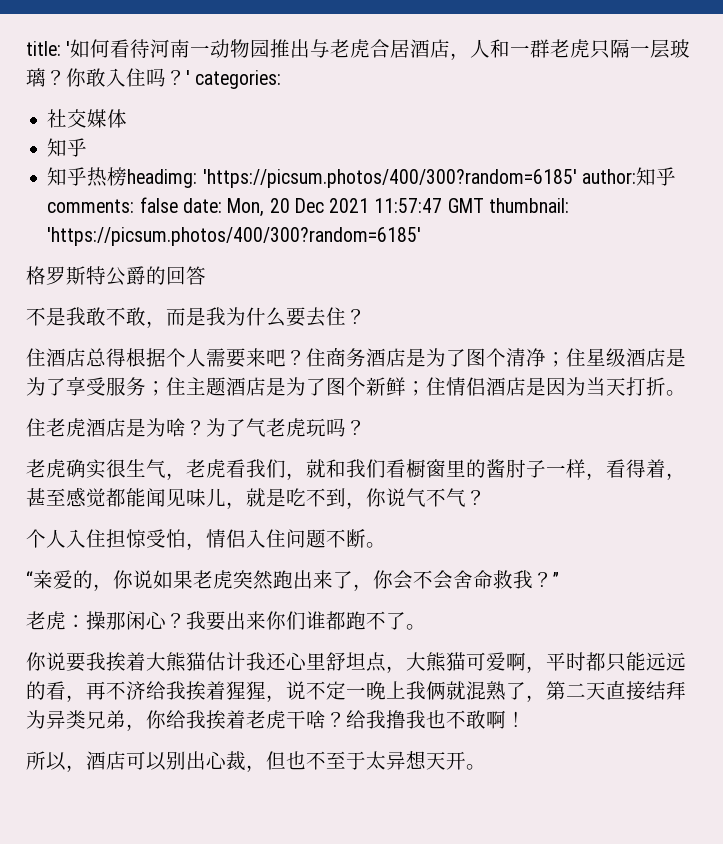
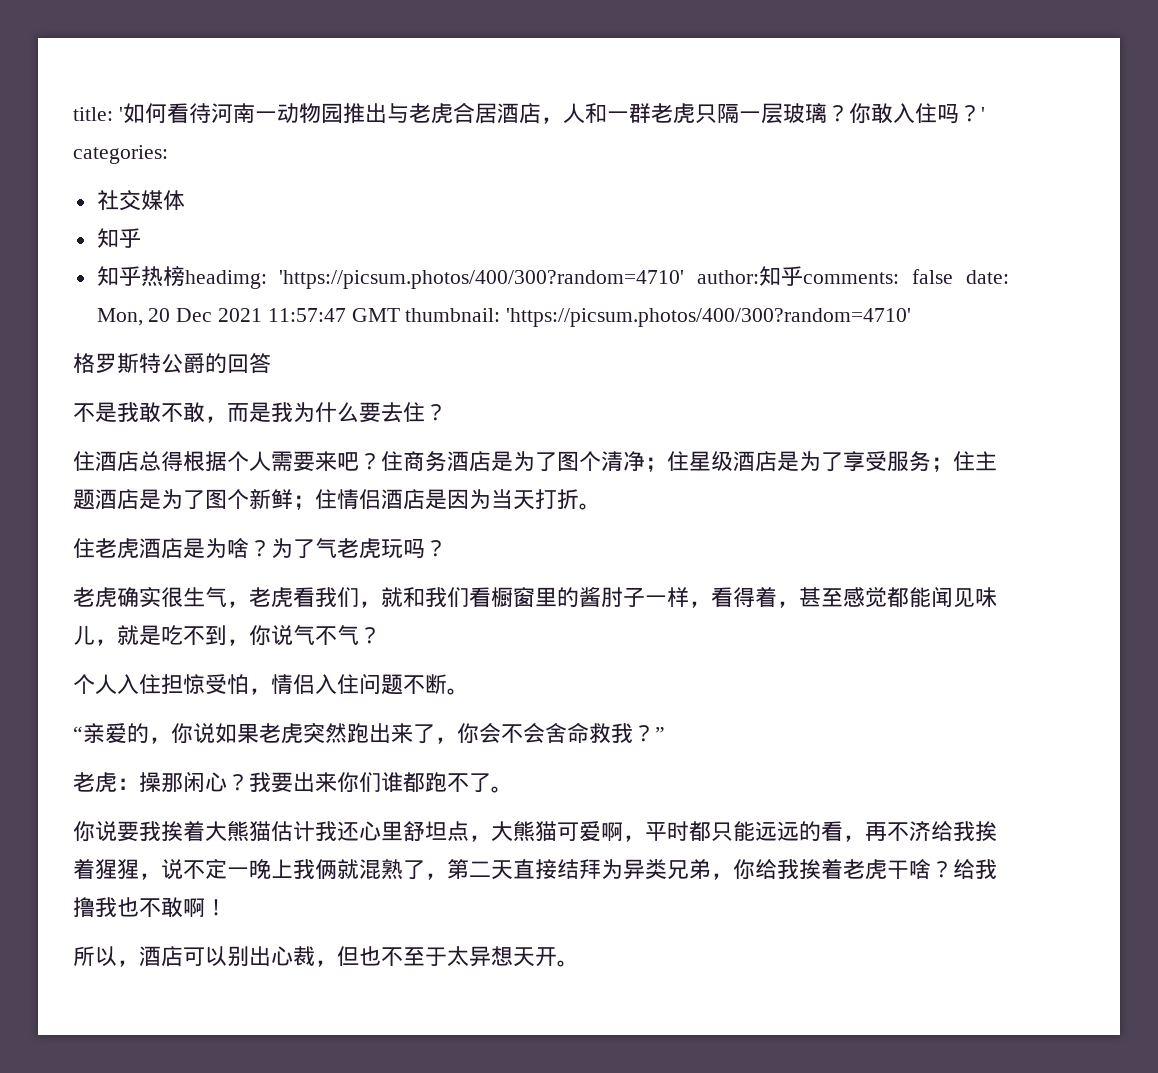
[202,169,577,188] 'https://picsum.photos/400/300?random=6185' -> [279,270,685,289] 'https://picsum.photos/400/300?random=4710'
[47,227,422,246] 'https://picsum.photos/400/300?random=6185' -> [506,308,912,327] 'https://picsum.photos/400/300?random=4710'

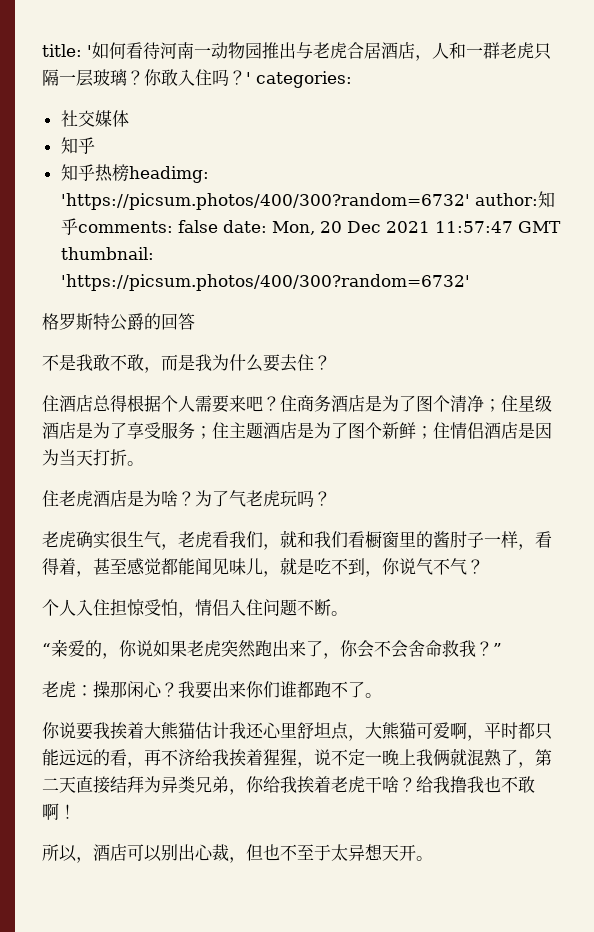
[279,270,685,289] 'https://picsum.photos/400/300?random=4710' -> [60,193,470,210] 'https://picsum.photos/400/300?random=6732'
[506,308,912,327] 'https://picsum.photos/400/300?random=4710' -> [60,274,470,291] 'https://picsum.photos/400/300?random=6732'

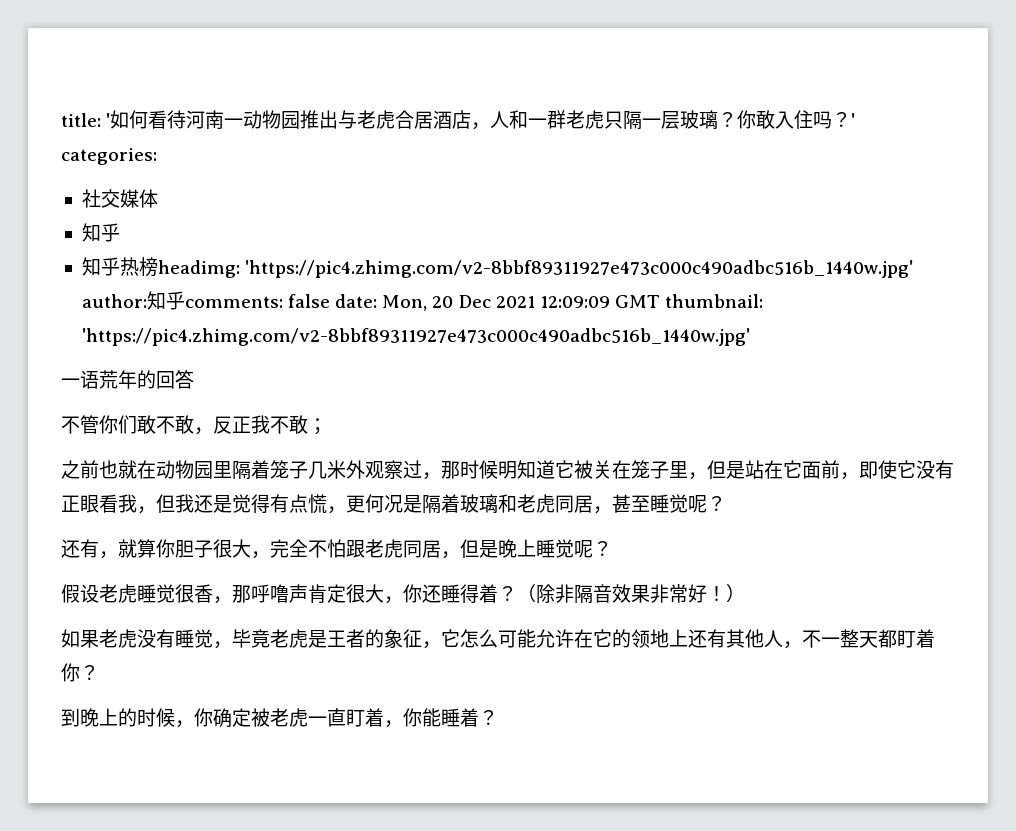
[60,193,470,210] 'https://picsum.photos/400/300?random=6732' -> [245,260,914,278] 'https://pic4.zhimg.com/v2-8bbf89311927e473c000c490adbc516b_1440w.jpg'
[434,221,513,233] 11:57:47 -> [539,296,610,308] 12:09:09
[60,274,470,291] [42,313,144,331] 'https://picsum.photos/400/300?random=6732' // 格罗斯特公爵 -> [81,328,750,346] [61,370,137,389] 'https://pic4.zhimg.com/v2-8bbf89311927e473c000c490adbc516b_1440w.jpg' // 一语荒年
[59,354,93,371] 是我 -> [80,415,137,434] 管你们
[161,354,331,372] [42,395,552,413] [42,422,552,439] [42,449,144,466] [42,490,331,507] [42,530,552,550] [42,557,484,577] [42,599,348,618] [42,639,502,659] [42,680,382,699] [42,722,552,741] [42,748,552,768] [42,776,535,795] [42,803,76,820] [42,844,433,863] 而是我为什么要去住？ // 住酒店总得根据个人需要来吧？住商务酒店是为了图个清净；住星级酒店是为了享受服务；住主题酒店是为了图个新鲜；住情侣酒店是因为当天打折。 // 住老虎酒店是为啥？为了气老虎玩吗？ // 老虎确实很生气，老虎看我们，就和我们看橱窗里的酱肘子一样，看得着，甚至感觉都能闻见味儿，就是吃不到，你说气不气？ // 个人入住担惊受怕，情侣入住问题不断。 // “亲爱的，你说如果老虎突然跑出来了，你会不会舍命救我？” // 老虎：操那闲心？我要出来你们谁都跑不了。 // 你说要我挨着大熊猫估计我还心里舒坦点，大熊猫可爱啊，平时都只能远远的看，再不济给我挨着猩猩，说不定一晚上我俩就混熟了，第二天直接结拜为异类兄弟，你给我挨着老虎干啥？给我撸我也不敢啊！ // 所以，酒店可以别出心裁，但也不至于太异想天开。 -> [213,415,327,435] [61,460,954,480] [61,494,726,514] [61,539,612,559] [61,584,745,604] [61,629,935,649] [61,663,99,682] [61,708,498,728] 反正我不敢； // 之前也就在动物园里隔着笼子几米外观察过，那时候明知道它被关在笼子里，但是站在它面前，即使它没有正眼看我，但我还是觉得有点慌，更何况是隔着玻璃和老虎同居，甚至睡觉呢？ // 还有，就算你胆子很大，完全不怕跟老虎同居，但是晚上睡觉呢？ // 假设老虎睡觉很香，那呼噜声肯定很大，你还睡得着？（除非隔音效果非常好！） // 如果老虎没有睡觉，毕竟老虎是王者的象征，它怎么可能允许在它的领地上还有其他人，不一整天都盯着你？ // 到晚上的时候，你确定被老虎一直盯着，你能睡着？

